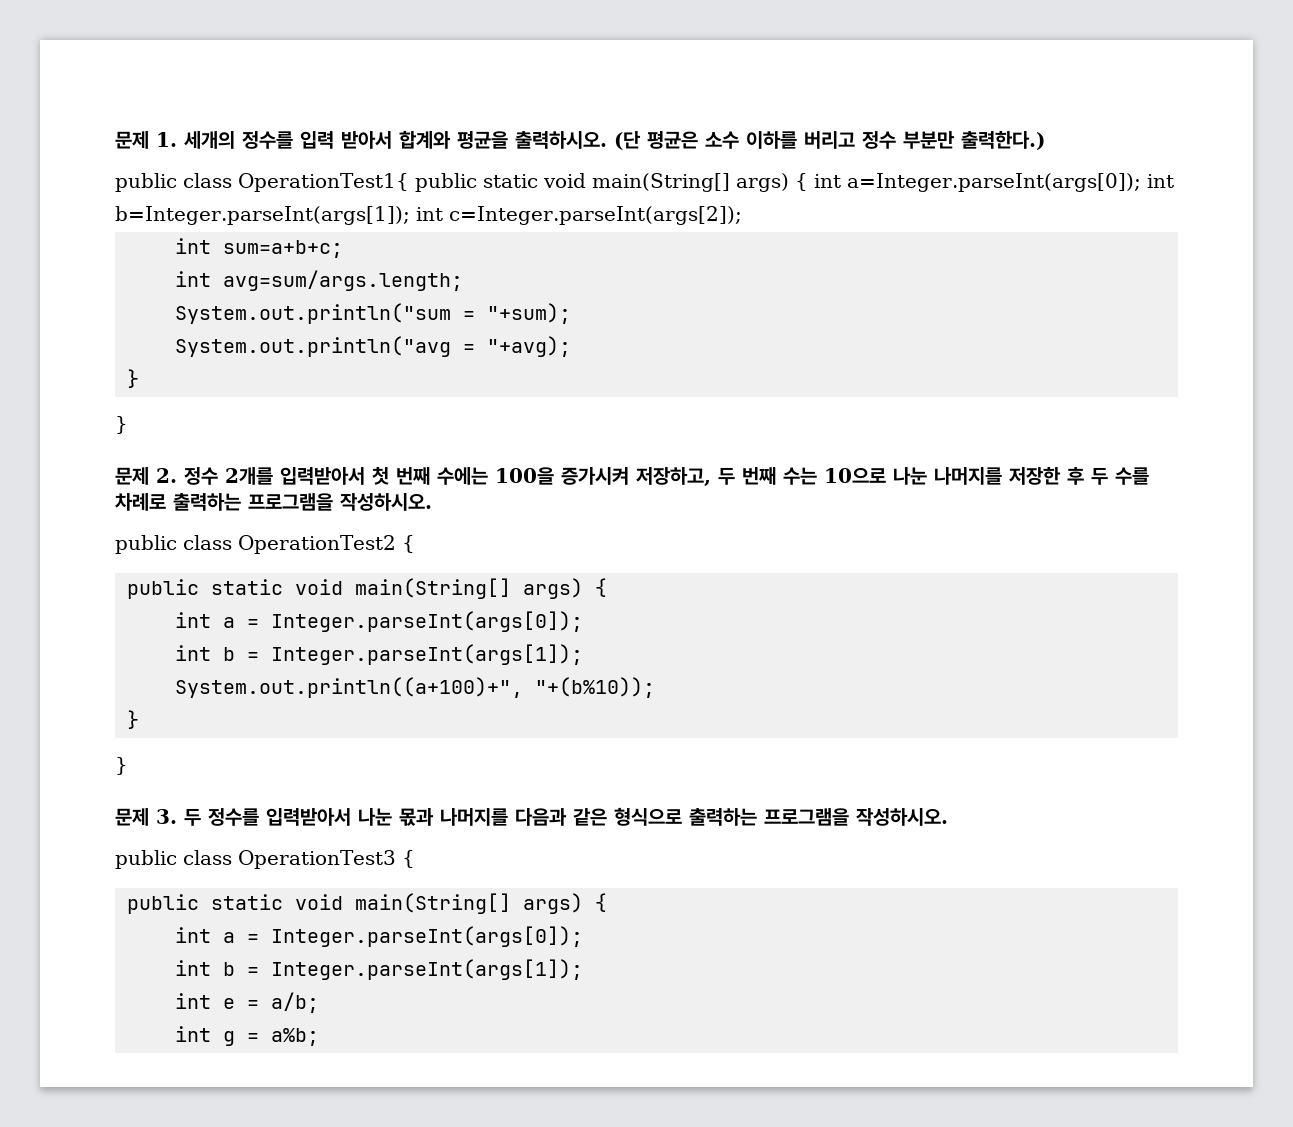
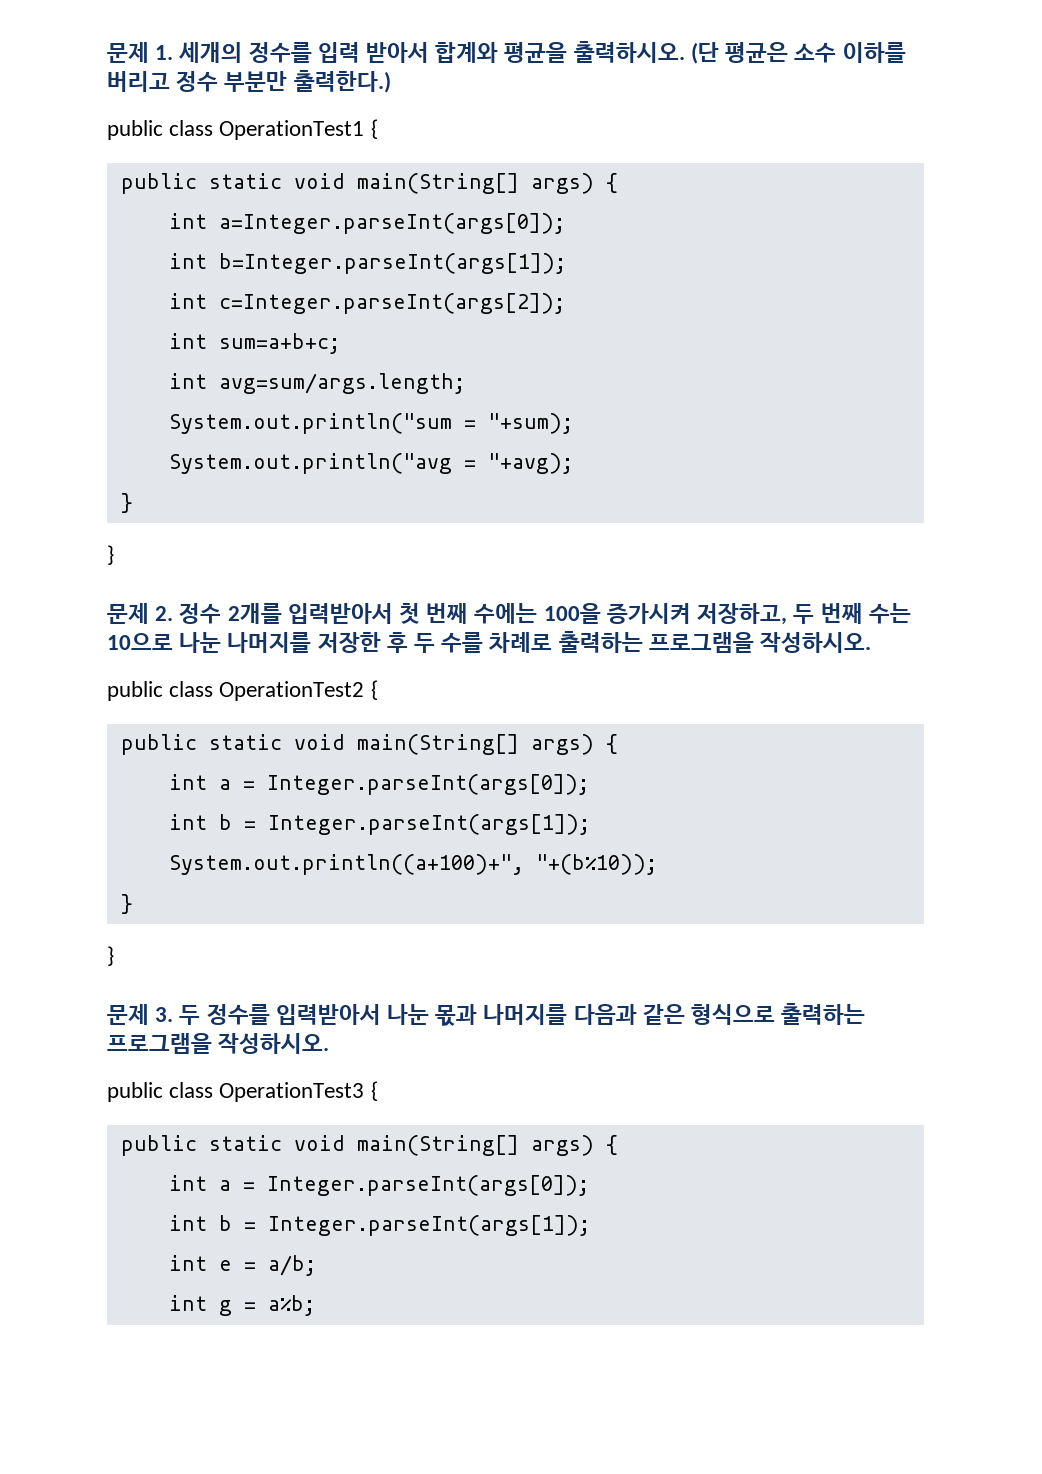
[238,173,808,192] OperationTest1{ public static void main(String[] args) { -> [219,119,378,140] [120,173,618,194] OperationTest1 { // public static void main(String[] args) { //
(1141, 182) none -> (565, 223) //
(410, 215) none -> (566, 263) //

